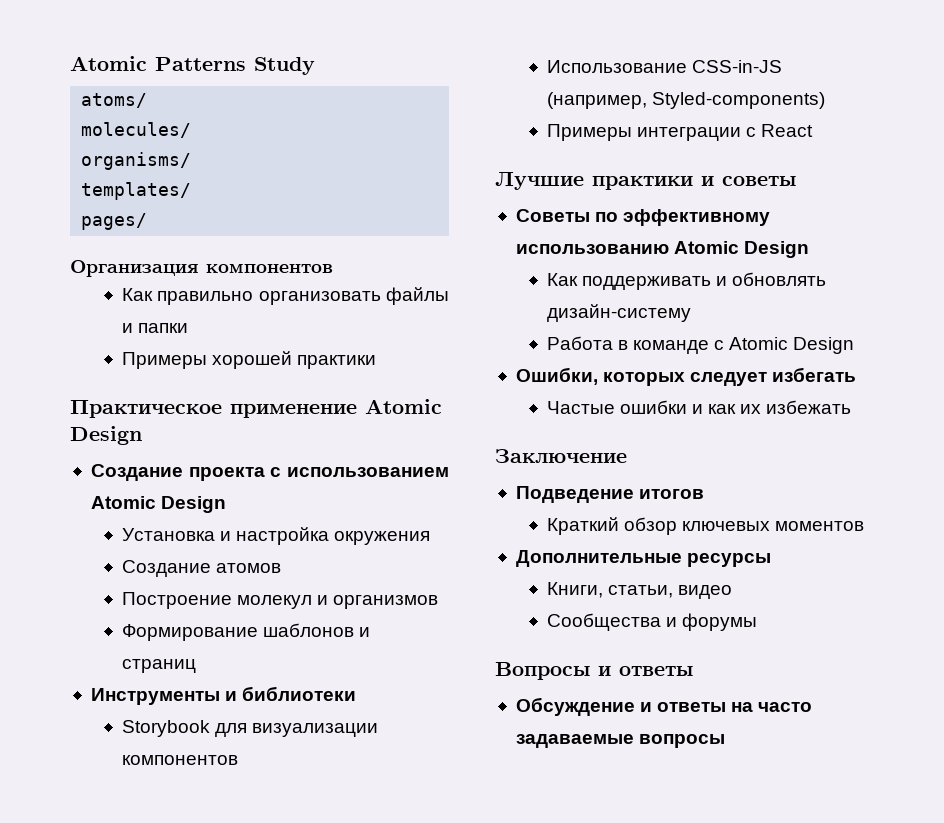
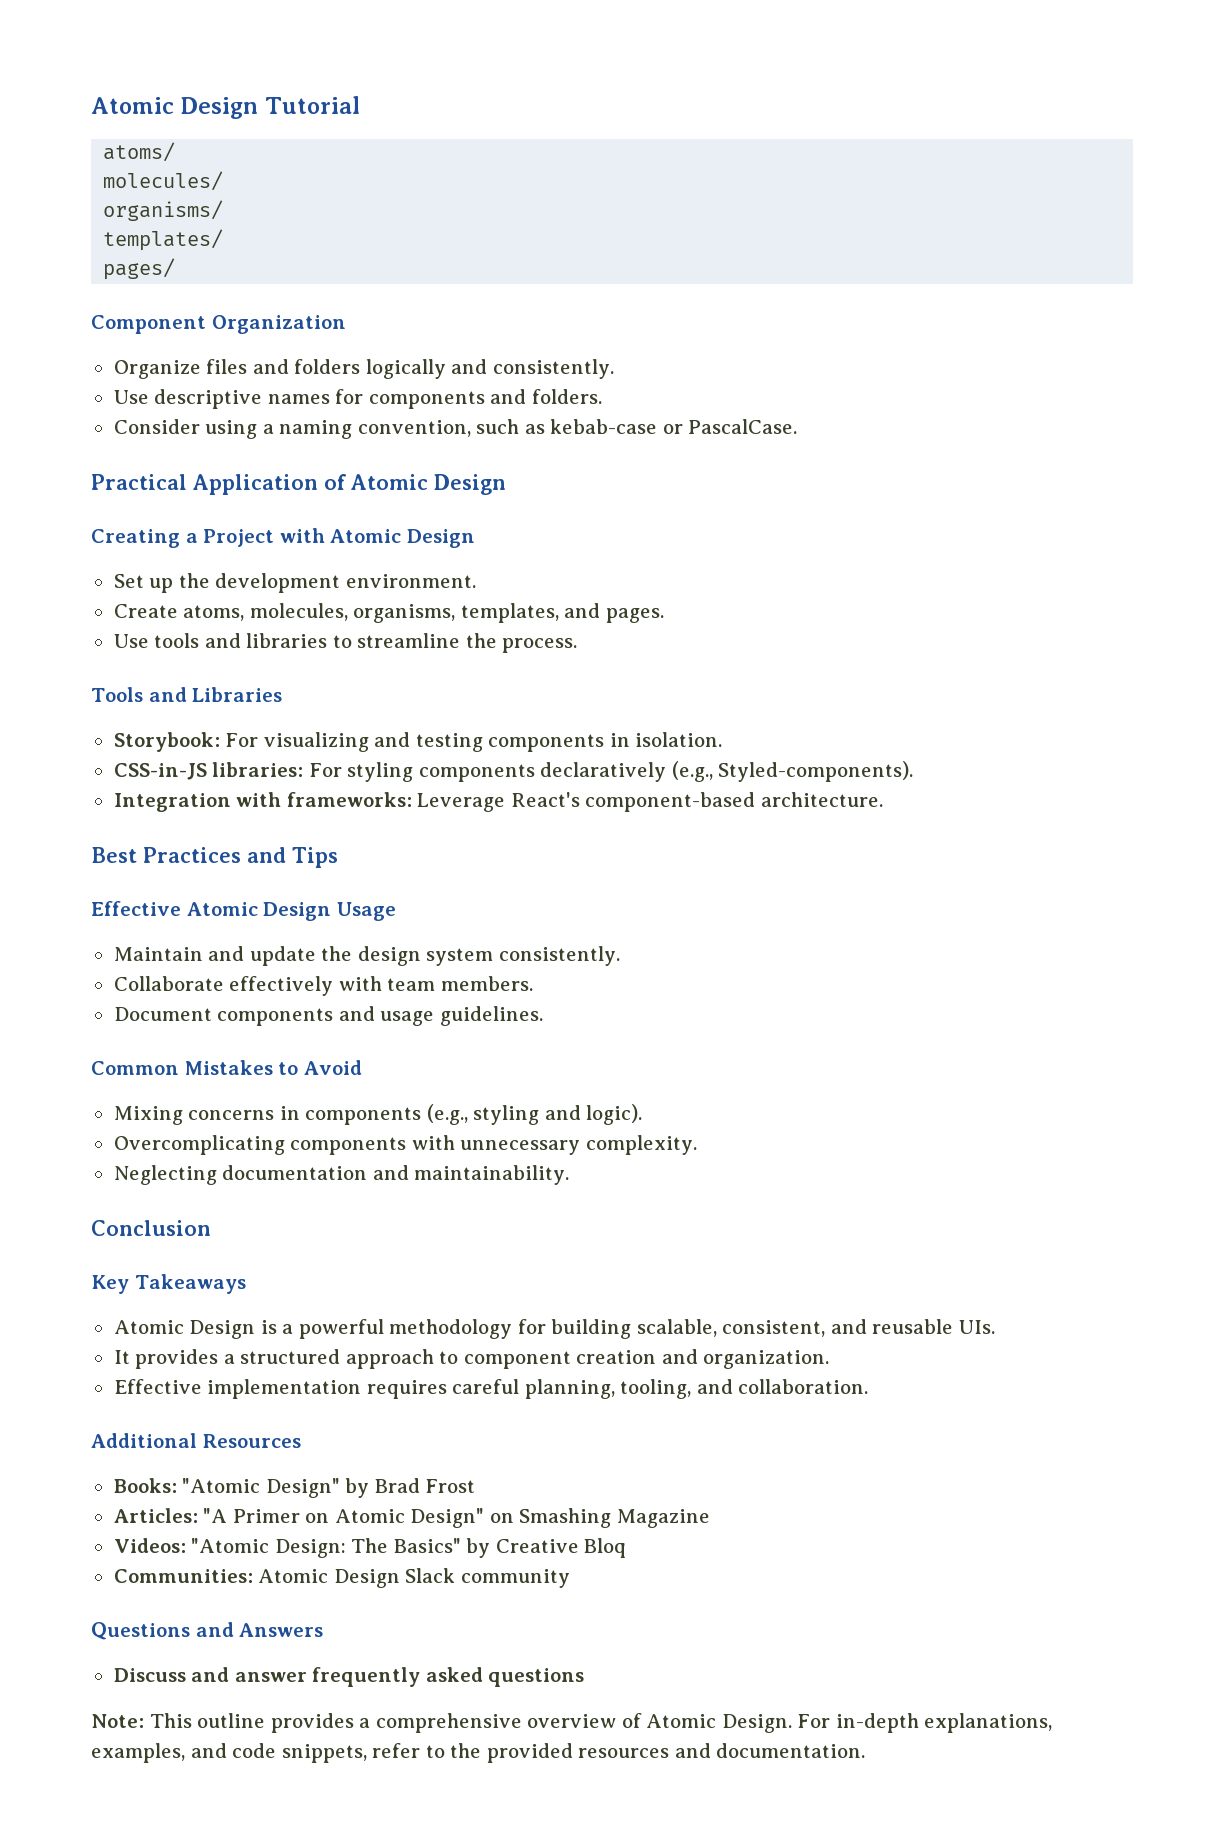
[70,56,315,75] Atomic Patterns Study -> [91,96,360,119] Atomic Design Tutorial
[70,260,333,277] [121,287,450,305] [121,323,188,333] [121,351,376,369] [70,399,442,418] [70,426,142,445] [90,464,450,481] [90,496,227,513] [121,527,431,545] [121,560,281,577] [121,592,439,609] [121,623,370,641] [121,659,196,673] [90,686,357,705] [121,720,378,737] [121,755,238,765] [546,60,782,73] [546,92,825,109] [546,124,814,141] [495,172,796,190] [515,209,771,226] [515,241,810,258] [546,272,827,290] [546,304,691,322] [546,336,855,354] [515,367,857,386] [546,400,852,414] [495,449,627,464] [515,486,705,503] [546,517,865,535] [515,550,772,567] [546,582,732,599] [546,613,757,631] [495,662,693,680] [515,697,813,716] [515,734,726,748] Организация компонентов // Как правильно организовать файлы и папки // Примеры хорошей практики // Практическое применение Atomic Design // Создание проекта с использованием Atomic Design // Установка и настройка окружения // Создание атомов // Построение молекул и организмов // Формирование шаблонов и страниц // Инструменты и библиотеки // Storybook для визуализации компонентов // Использование CSS-in-JS (например, Styled-components) // Примеры интеграции с React // Лучшие практики и советы // Советы по эффективному использованию Atomic Design // Как поддерживать и обновлять дизайн-систему // Работа в команде с Atomic Design // Ошибки, которых следует избегать // Частые ошибки и как их избежать // Заключение // Подведение итогов // Краткий обзор ключевых моментов // Дополнительные ресурсы // Книги, статьи, видео // Сообщества и форумы // Вопросы и ответы // Обсуждение и ответы на часто задаваемые вопросы -> [91,315,346,334] [113,359,614,379] [113,389,602,409] [113,419,798,439] [91,474,506,495] [91,528,475,548] [113,573,476,593] [113,603,664,623] [113,633,578,653] [91,687,283,702] [113,732,723,752] [113,761,914,782] [113,792,883,812] [91,847,338,868] [91,901,396,921] [113,946,620,966] [113,976,533,996] [113,1006,543,1026] [91,1060,362,1075] [113,1104,643,1125] [113,1135,697,1155] [113,1165,570,1185] [91,1220,211,1236] [91,1274,246,1294] [113,1319,995,1339] [113,1349,830,1369] [113,1379,869,1399] [91,1433,301,1448] [113,1478,476,1498] [113,1508,710,1528] [113,1538,627,1558] [113,1568,570,1588] [91,1622,324,1640] [113,1667,585,1687] [91,1713,1053,1733] [91,1743,866,1763] Component Organization // Organize files and folders logically and consistently. // Use descriptive names for components and folders. // Consider using a naming convention, such as kebab-case or PascalCase. // Practical Application of Atomic Design // Creating a Project with Atomic Design // Set up the development environment. // Create atoms, molecules, organisms, templates, and pages. // Use tools and libraries to streamline the process. // Tools and Libraries // Storybook: For visualizing and testing components in isolation. // CSS-in-JS libraries: For styling components declaratively (e.g., Styled-components). // Integration with frameworks: Leverage React's component-based architecture. // Best Practices and Tips // Effective Atomic Design Usage // Maintain and update the design system consistently. // Collaborate effectively with team members. // Document components and usage guidelines. // Common Mistakes to Avoid // Mixing concerns in components (e.g., styling and logic). // Overcomplicating components with unnecessary complexity. // Neglecting documentation and maintainability. // Conclusion // Key Takeaways // Atomic Design is a powerful methodology for building scalable, consistent, and reusable UIs. // It provides a structured approach to component creation and organization. // Effective implementation requires careful planning, tooling, and collaboration. // Additional Resources // Books: "Atomic Design" by Brad Frost // Articles: "A Primer on Atomic Design" on Smashing Magazine // Videos: "Atomic Design: The Basics" by Creative Bloq // Communities: Atomic Design Slack community // Questions and Answers // Discuss and answer frequently asked questions // Note: This outline provides a comprehensive overview of Atomic Design. For in-depth explanations, examples, and code snippets, refer to the provided resources and documentation.

